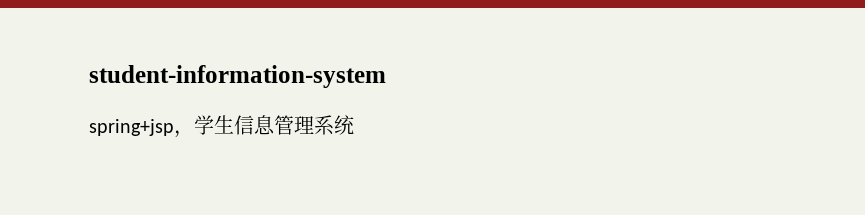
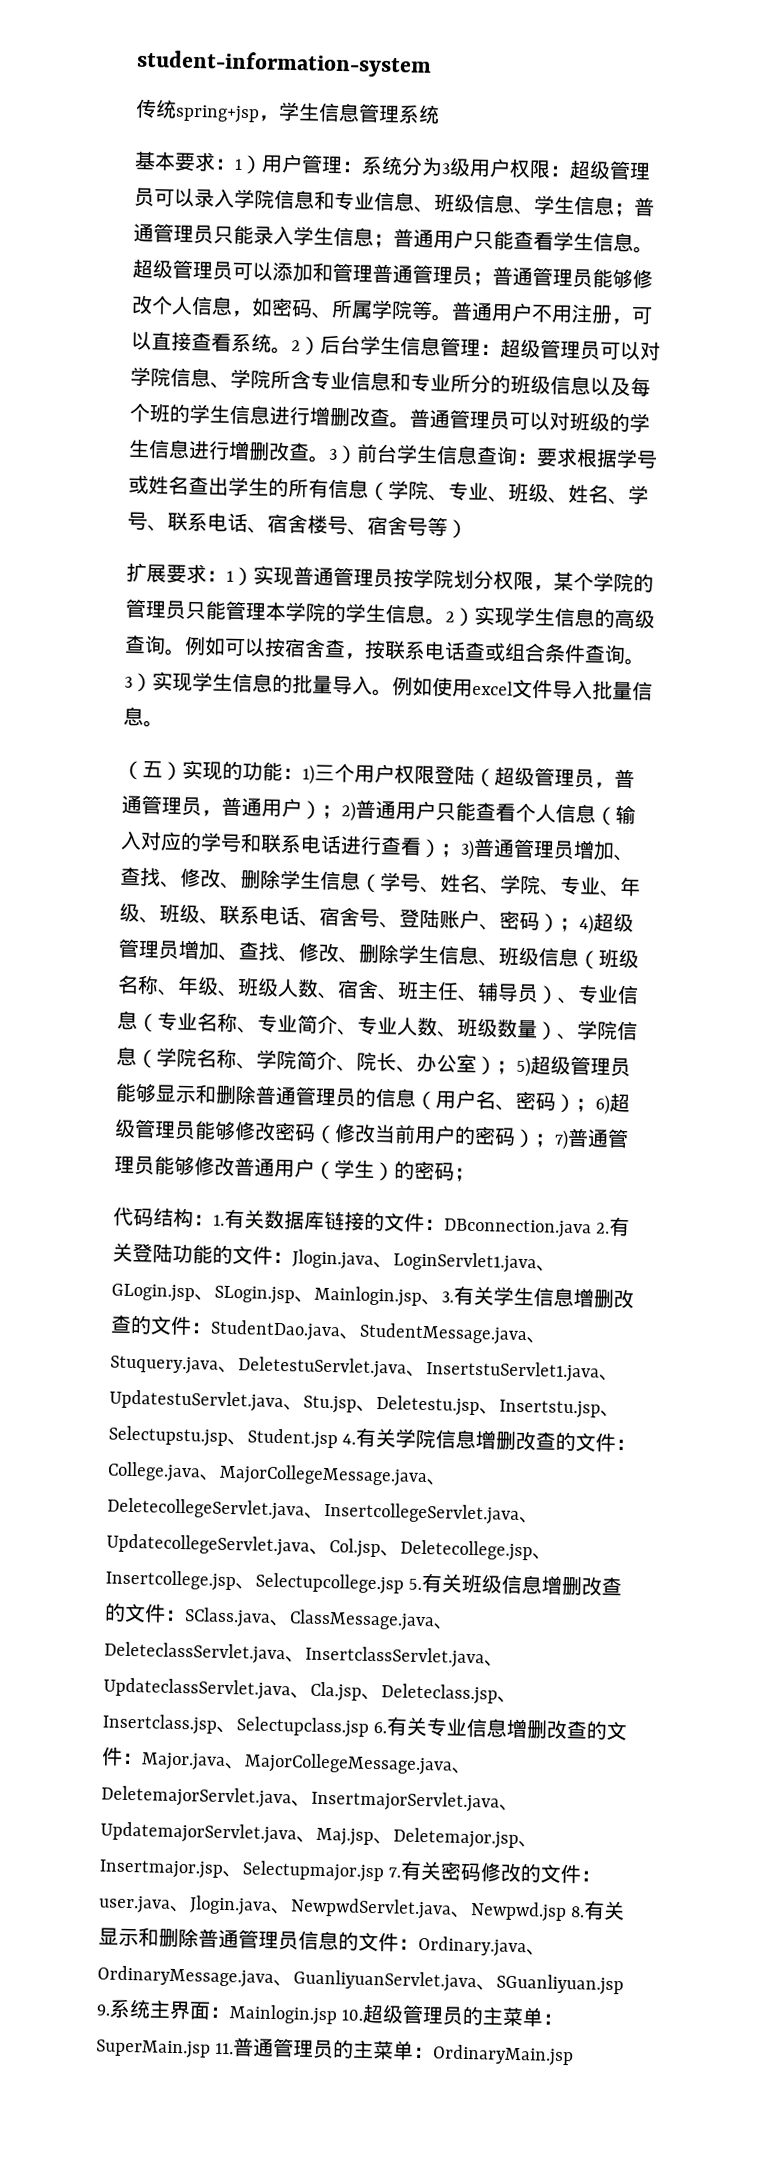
(386, 76) none -> [135,98,177,119] 传统
(354, 125) none -> [134,150,651,181] [134,187,655,218] [133,223,654,254] [132,258,653,289] [131,294,653,326] [131,330,661,361] [130,366,651,397] [129,402,650,433] [128,438,658,469] [128,474,649,506] [127,511,468,539] [126,562,654,593] [125,598,655,629] [124,634,645,666] [124,671,653,701] [123,706,164,728] [122,759,635,789] [121,795,636,826] [120,830,634,862] [120,866,641,897] [119,902,634,935] [118,938,639,970] [117,974,639,1005] [117,1010,638,1041] [116,1046,631,1078] [115,1082,630,1115] [114,1118,629,1150] [114,1155,475,1182] [113,1206,631,1239] [112,1242,557,1274] [111,1283,634,1309] [110,1314,547,1346] [110,1355,620,1383] [109,1389,621,1419] [108,1425,637,1452] [107,1461,447,1488] [107,1497,540,1525] [106,1533,553,1562] [105,1569,623,1597] [104,1602,454,1632] [104,1641,505,1669] [103,1677,518,1705] [102,1713,629,1741] [101,1746,473,1776] [101,1785,520,1813] [100,1821,539,1850] [99,1859,602,1884] [98,1895,626,1923] [98,1927,547,1958] [97,1965,624,1996] [96,1998,564,2027] [95,2037,575,2067] // 基本要求：1）用户管理：系统分为3级用户权限：超级管理员可以录入学院信息和专业信息、班级信息、学生信息；普通管理员只能录入学生信息；普通用户只能查看学生信息。超级管理员可以添加和管理普通管理员；普通管理员能够修改个人信息，如密码、所属学院等。普通用户不用注册，可以直接查看系统。2）后台学生信息管理：超级管理员可以对学院信息、学院所含专业信息和专业所分的班级信息以及每个班的学生信息进行增删改查。普通管理员可以对班级的学生信息进行增删改查。3）前台学生信息查询：要求根据学号或姓名查出学生的所有信息（学院、专业、班级、姓名、学号、联系电话、宿舍楼号、宿舍号等） // 扩展要求：1）实现普通管理员按学院划分权限，某个学院的管理员只能管理本学院的学生信息。2）实现学生信息的高级查询。例如可以按宿舍查，按联系电话查或组合条件查询。3）实现学生信息的批量导入。例如使用excel文件导入批量信息。 // （五）实现的功能：1)三个用户权限登陆（超级管理员，普通管理员，普通用户）；2)普通用户只能查看个人信息（输入对应的学号和联系电话进行查看）；3)普通管理员增加、查找、修改、删除学生信息（学号、姓名、学院、专业、年级、班级、联系电话、宿舍号、登陆账户、密码）；4)超级管理员增加、查找、修改、删除学生信息、班级信息（班级名称、年级、班级人数、宿舍、班主任、辅导员）、专业信息（专业名称、专业简介、专业人数、班级数量）、学院信息（学院名称、学院简介、院长、办公室）；5)超级管理员能够显示和删除普通管理员的信息（用户名、密码）；6)超级管理员能够修改密码（修改当前用户的密码）；7)普通管理员能够修改普通用户（学生）的密码； // 代码结构：1.有关数据库链接的文件：DBconnection.java 2.有关登陆功能的文件：Jlogin.java、LoginServlet1.java、GLogin.jsp、SLogin.jsp、Mainlogin.jsp、3.有关学生信息增删改查的文件：StudentDao.java、StudentMessage.java、Stuquery.java、DeletestuServlet.java、InsertstuServlet1.java、UpdatestuServlet.java、Stu.jsp、Deletestu.jsp、Insertstu.jsp、Selectupstu.jsp、Student.jsp 4.有关学院信息增删改查的文件：College.java、MajorCollegeMessage.java、DeletecollegeServlet.java、InsertcollegeServlet.java、UpdatecollegeServlet.java、Col.jsp、Deletecollege.jsp、Insertcollege.jsp、Selectupcollege.jsp 5.有关班级信息增删改查的文件：SClass.java、ClassMessage.java、DeleteclassServlet.java、InsertclassServlet.java、UpdateclassServlet.java、Cla.jsp、Deleteclass.jsp、Insertclass.jsp、Selectupclass.jsp 6.有关专业信息增删改查的文件：Major.java、MajorCollegeMessage.java、DeletemajorServlet.java、InsertmajorServlet.java、UpdatemajorServlet.java、Maj.jsp、Deletemajor.jsp、Insertmajor.jsp、Selectupmajor.jsp 7.有关密码修改的文件：user.java、Jlogin.java、NewpwdServlet.java、Newpwd.jsp 8.有关显示和删除普通管理员信息的文件：Ordinary.java、OrdinaryMessage.java、GuanliyuanServlet.java、SGuanliyuan.jsp 9.系统主界面：Mainlogin.jsp 10.超级管理员的主菜单：SuperMain.jsp 11.普通管理员的主菜单：OrdinaryMain.jsp

